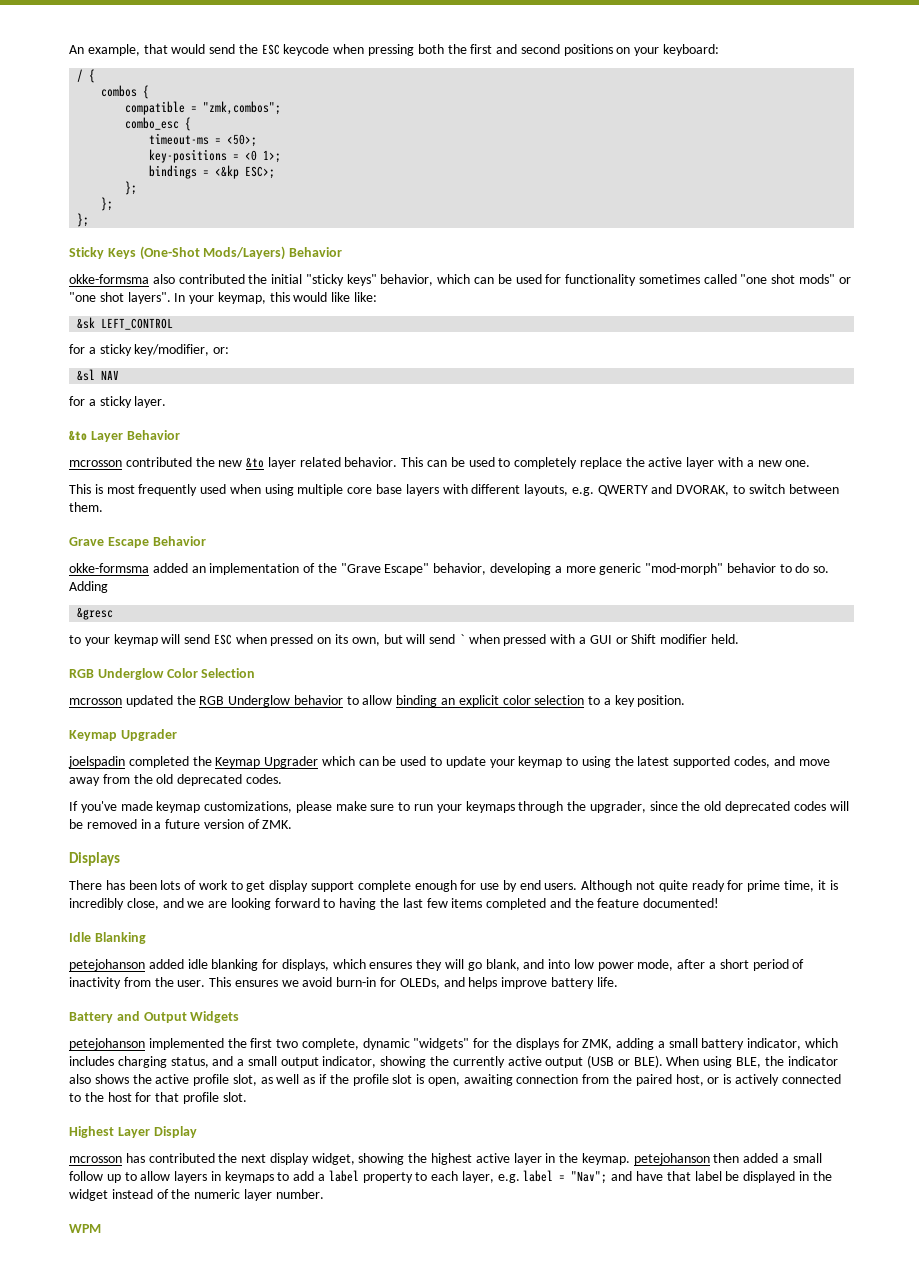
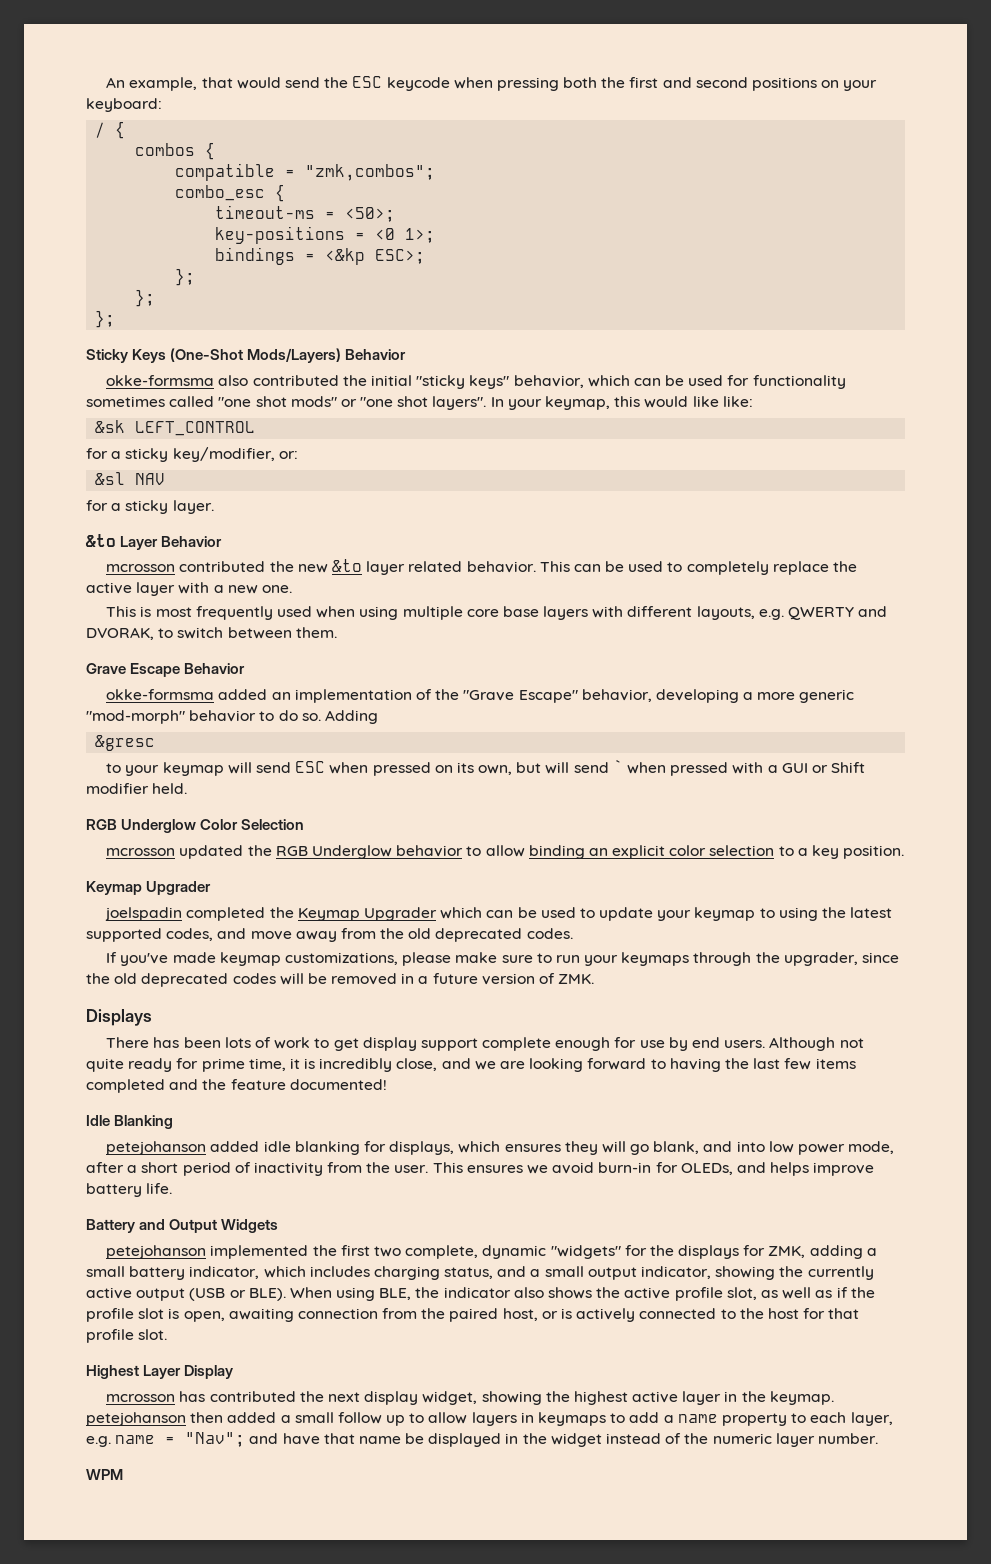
[328,1170,359,1182] label -> [677,1414,718,1423] name
[523,1170,554,1182] label -> [115,1435,156,1444] name
[694,1171,722,1181] label -> [358,1436,401,1444] name

